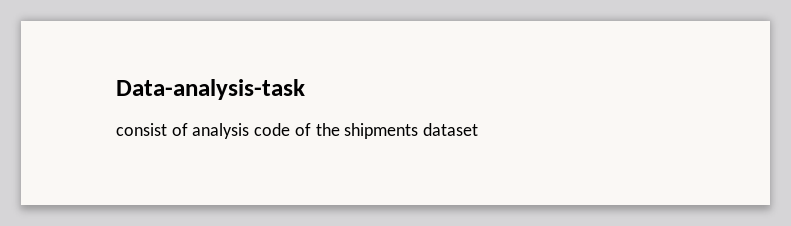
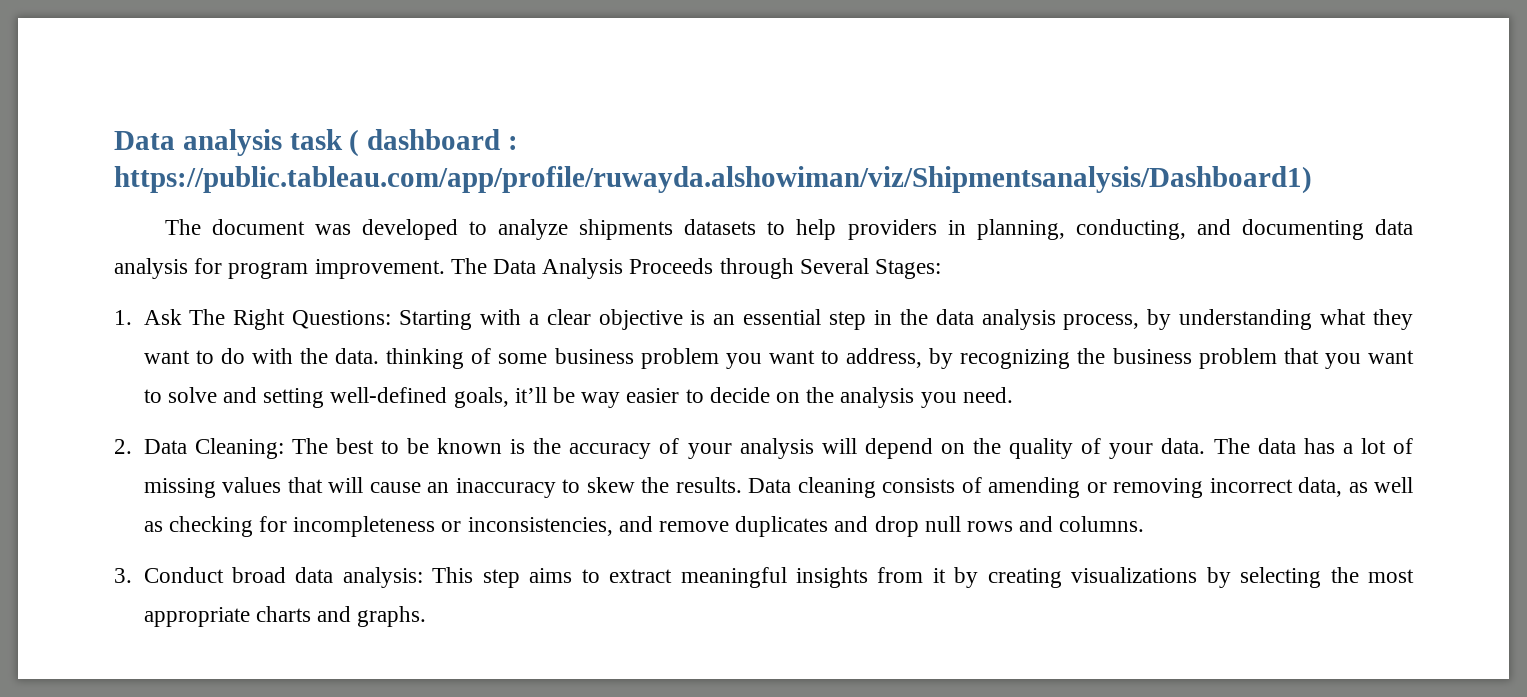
[116,79,305,100] [116,123,479,139] Data-analysis-task // consist of analysis code of the shipments dataset -> [114,129,519,157] [114,166,1312,194] [164,219,1413,240] [114,258,942,279] [114,309,1413,330] [143,348,1414,369] [143,387,1013,408] [114,438,1413,459] [143,477,1413,498] [143,516,1145,537] [114,567,1415,588] [143,606,427,627] Data analysis task ( dashboard : https://public.tableau.com/app/profile/ruwayda.alshowiman/viz/Shipmentsanalysis/Dashboard1) // The document was developed to analyze shipments datasets to help providers in planning, conducting, and documenting data analysis for program improvement. The Data Analysis Proceeds through Several Stages: // 1. Ask The Right Questions: Starting with a clear objective is an essential step in the data analysis process, by understanding what they want to do with the data. thinking of some business problem you want to address, by recognizing the business problem that you want to solve and setting well-defined goals, it’ll be way easier to decide on the analysis you need. // 2. Data Cleaning: The best to be known is the accuracy of your analysis will depend on the quality of your data. The data has a lot of missing values that will cause an inaccuracy to skew the results. Data cleaning consists of amending or removing incorrect data, as well as checking for incompleteness or inconsistencies, and remove duplicates and drop null rows and columns. // 3. Conduct broad data analysis: This step aims to extract meaningful insights from it by creating visualizations by selecting the most appropriate charts and graphs.

